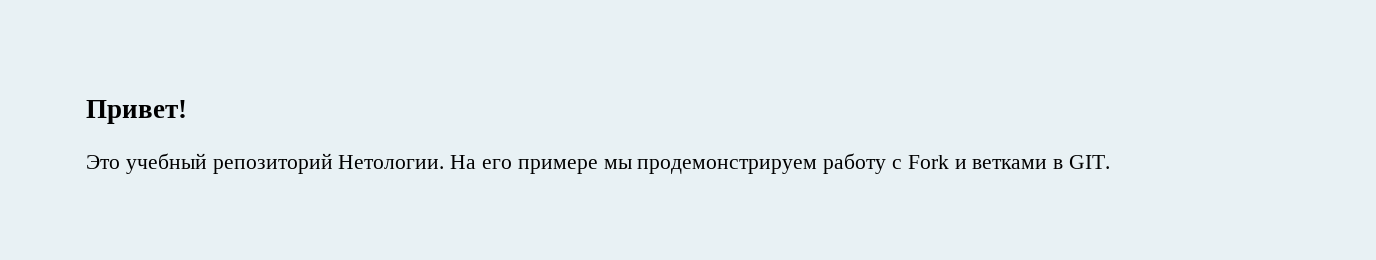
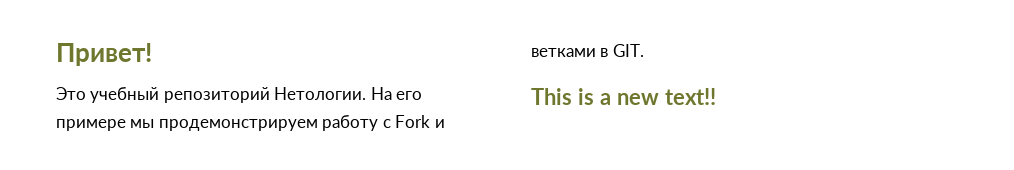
(1111, 162) none -> [531,88,716,105] // This is a new text!!

